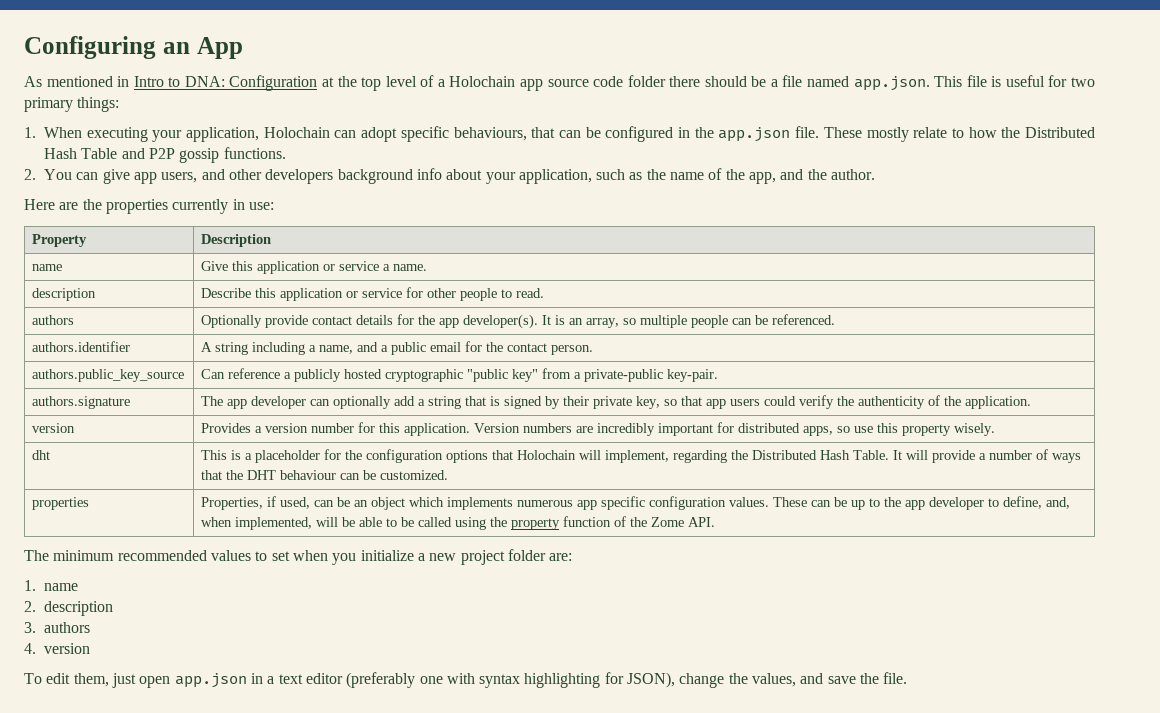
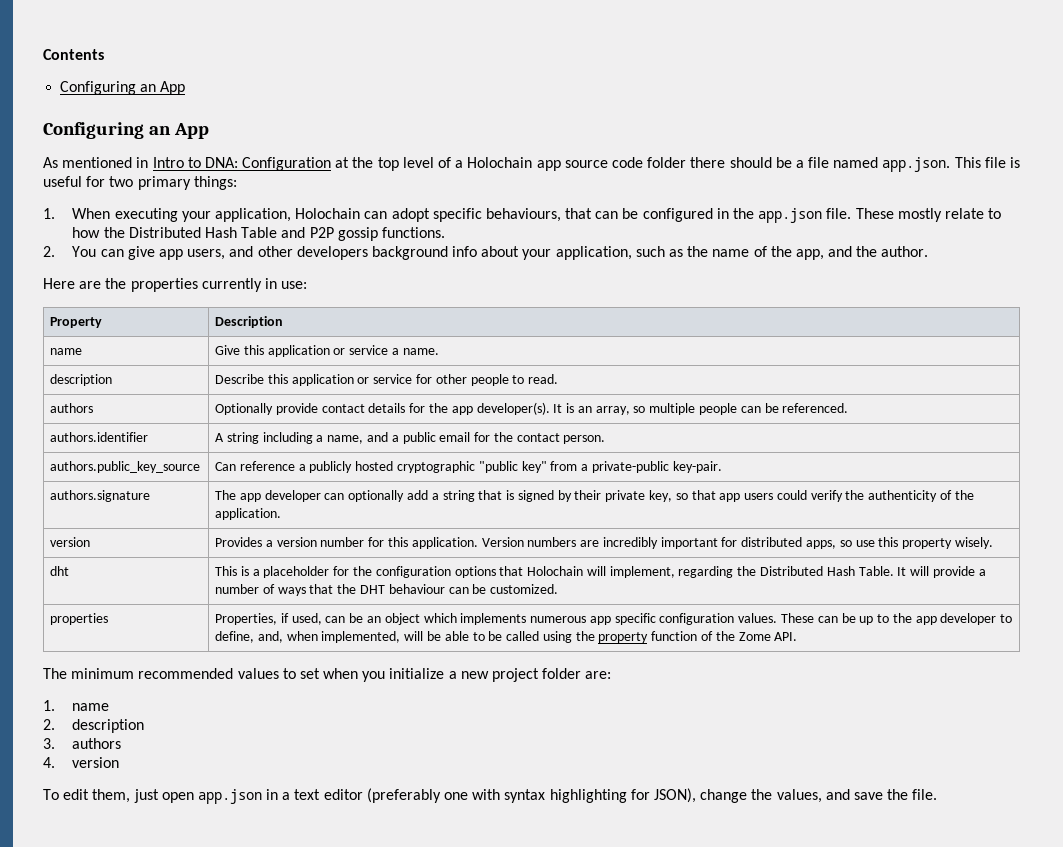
(24, 47) none -> [43,49,104,60] [60,81,186,95] Contents // Configuring an App //

